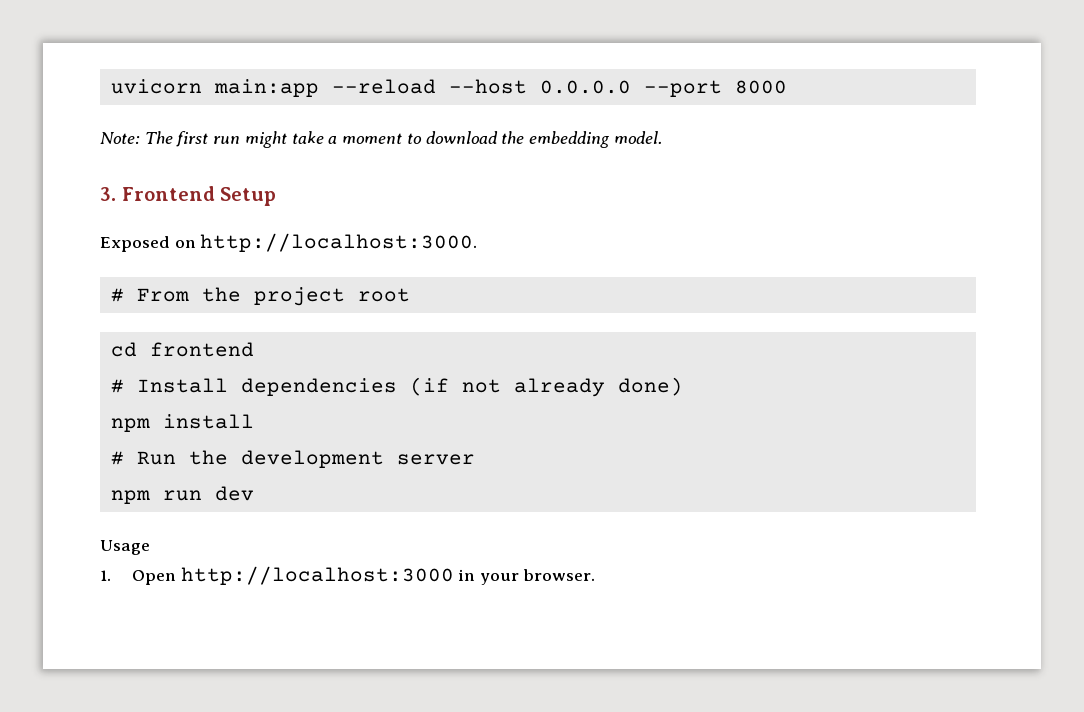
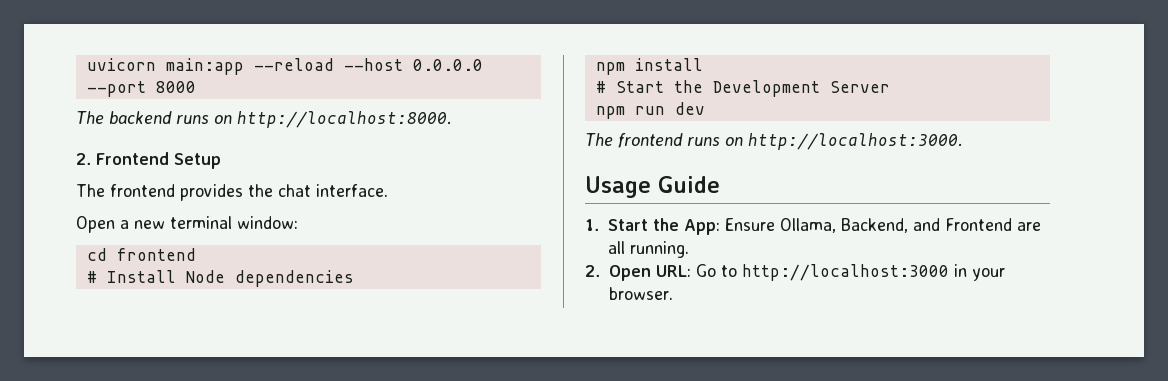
[100,131,662,148] [100,186,277,206] [100,233,478,252] [110,287,410,306] Note: The first run might take a moment to download the embedding model. // 3. Frontend Setup // Exposed on http://localhost:3000. // # From the project root -> [76,111,452,128] [76,152,221,169] [76,184,388,201] [76,216,298,233] The backend runs on http://localhost:8000. // 2. Frontend Setup // The frontend provides the chat interface. // Open a new terminal window:
(228, 385) none -> [185,270,225,283] Node
[409,377,683,397] (if not already done) -> (354, 278) none
[136,450,475,468] Run the development server -> [615,80,890,97] Start the Development Server
[100,540,150,555] [100,570,176,585] Usage // 1. Open -> [585,133,963,150] [585,176,720,198] [585,218,1041,235] [607,241,689,258] [585,264,737,281] The frontend runs on http://localhost:3000. // Usage Guide // 1. Start the App: Ensure Ollama, Backend, and Frontend are all running. // 2. Open URL: Go to

